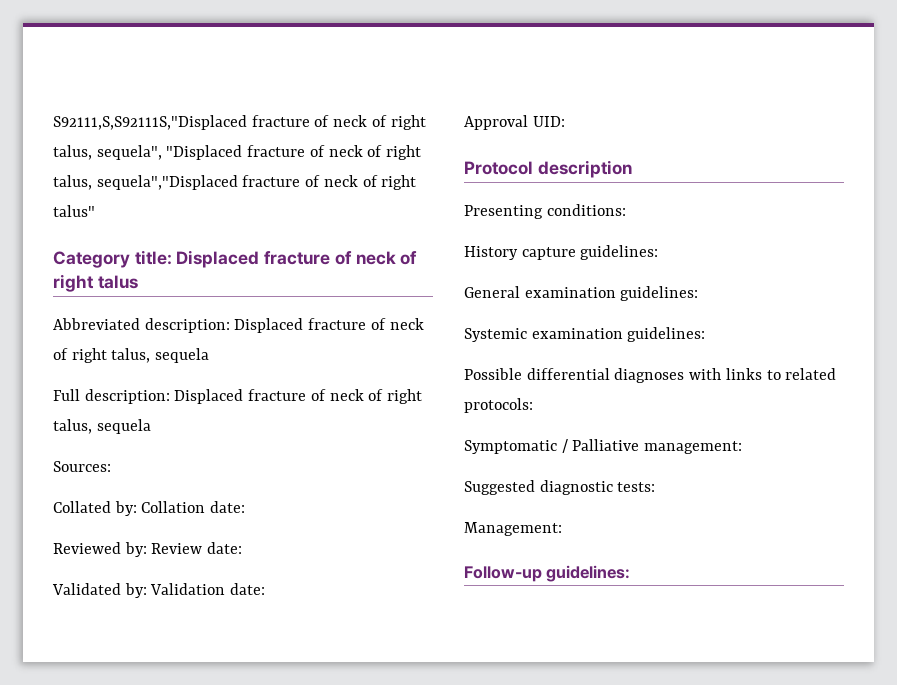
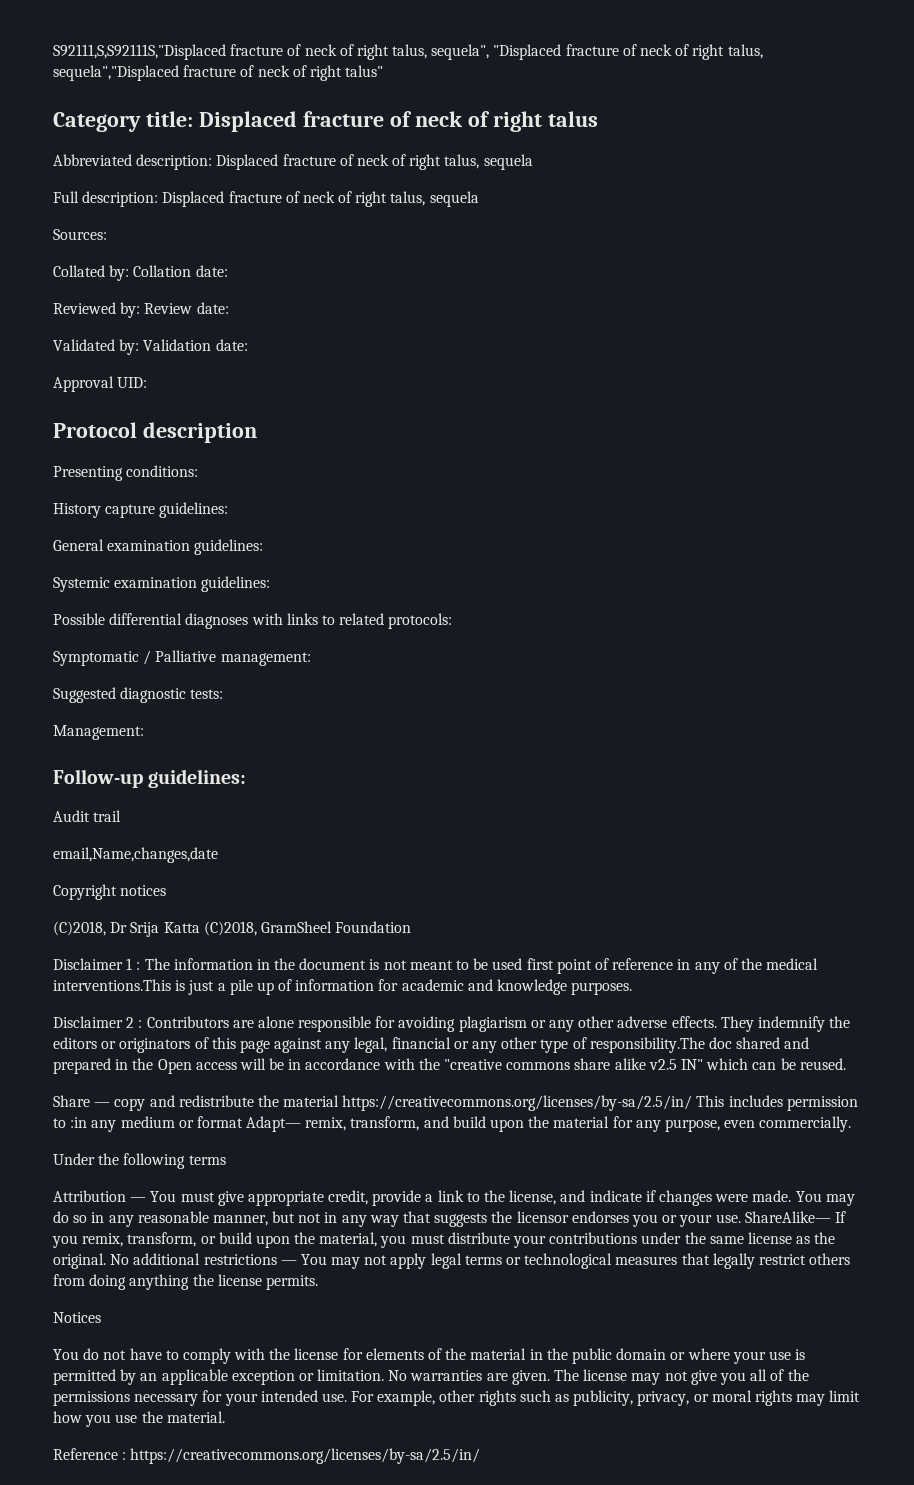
(631, 573) none -> [53,810,122,822] [53,847,218,863] [53,884,167,900] [53,921,412,937] [53,958,819,974] [53,979,633,995] [53,1016,851,1032] [53,1037,810,1053] [53,1058,846,1074] [53,1095,858,1111] [53,1116,852,1132] [53,1153,226,1169] [53,1190,855,1206] [53,1211,846,1227] [52,1232,836,1248] [53,1253,851,1269] [53,1274,318,1290] [53,1312,101,1323] [53,1348,806,1364] [53,1369,809,1385] [53,1390,861,1406] [53,1411,225,1427] [53,1448,481,1464] // Audit trail // email,Name,changes,date // Copyright notices // (C)2018, Dr Srija Katta (C)2018, GramSheel Foundation // Disclaimer 1 : The information in the document is not meant to be used first point of reference in any of the medical interventions.This is just a pile up of information for academic and knowledge purposes. // Disclaimer 2 : Contributors are alone responsible for avoiding plagiarism or any other adverse effects. They indemnify the editors or originators of this page against any legal, financial or any other type of responsibility.The doc shared and prepared in the Open access will be in accordance with the "creative commons share alike v2.5 IN" which can be reused. // Share — copy and redistribute the material https://creativecommons.org/licenses/by-sa/2.5/in/ This includes permission to :in any medium or format Adapt— remix, transform, and build upon the material for any purpose, even commercially. // Under the following terms // Attribution — You must give appropriate credit, provide a link to the license, and indicate if changes were made. You may do so in any reasonable manner, but not in any way that suggests the licensor endorses you or your use. ShareAlike— If you remix, transform, or build upon the material, you must distribute your contributions under the same license as the original. No additional restrictions — You may not apply legal terms or technological measures that legally restrict others from doing anything the license permits. // Notices // You do not have to comply with the license for elements of the material in the public domain or where your use is permitted by an applicable exception or limitation. No warranties are given. The license may not give you all of the permissions necessary for your intended use. For example, other rights such as publicity, privacy, or moral rights may limit how you use the material. // Reference : https://creativecommons.org/licenses/by-sa/2.5/in/

